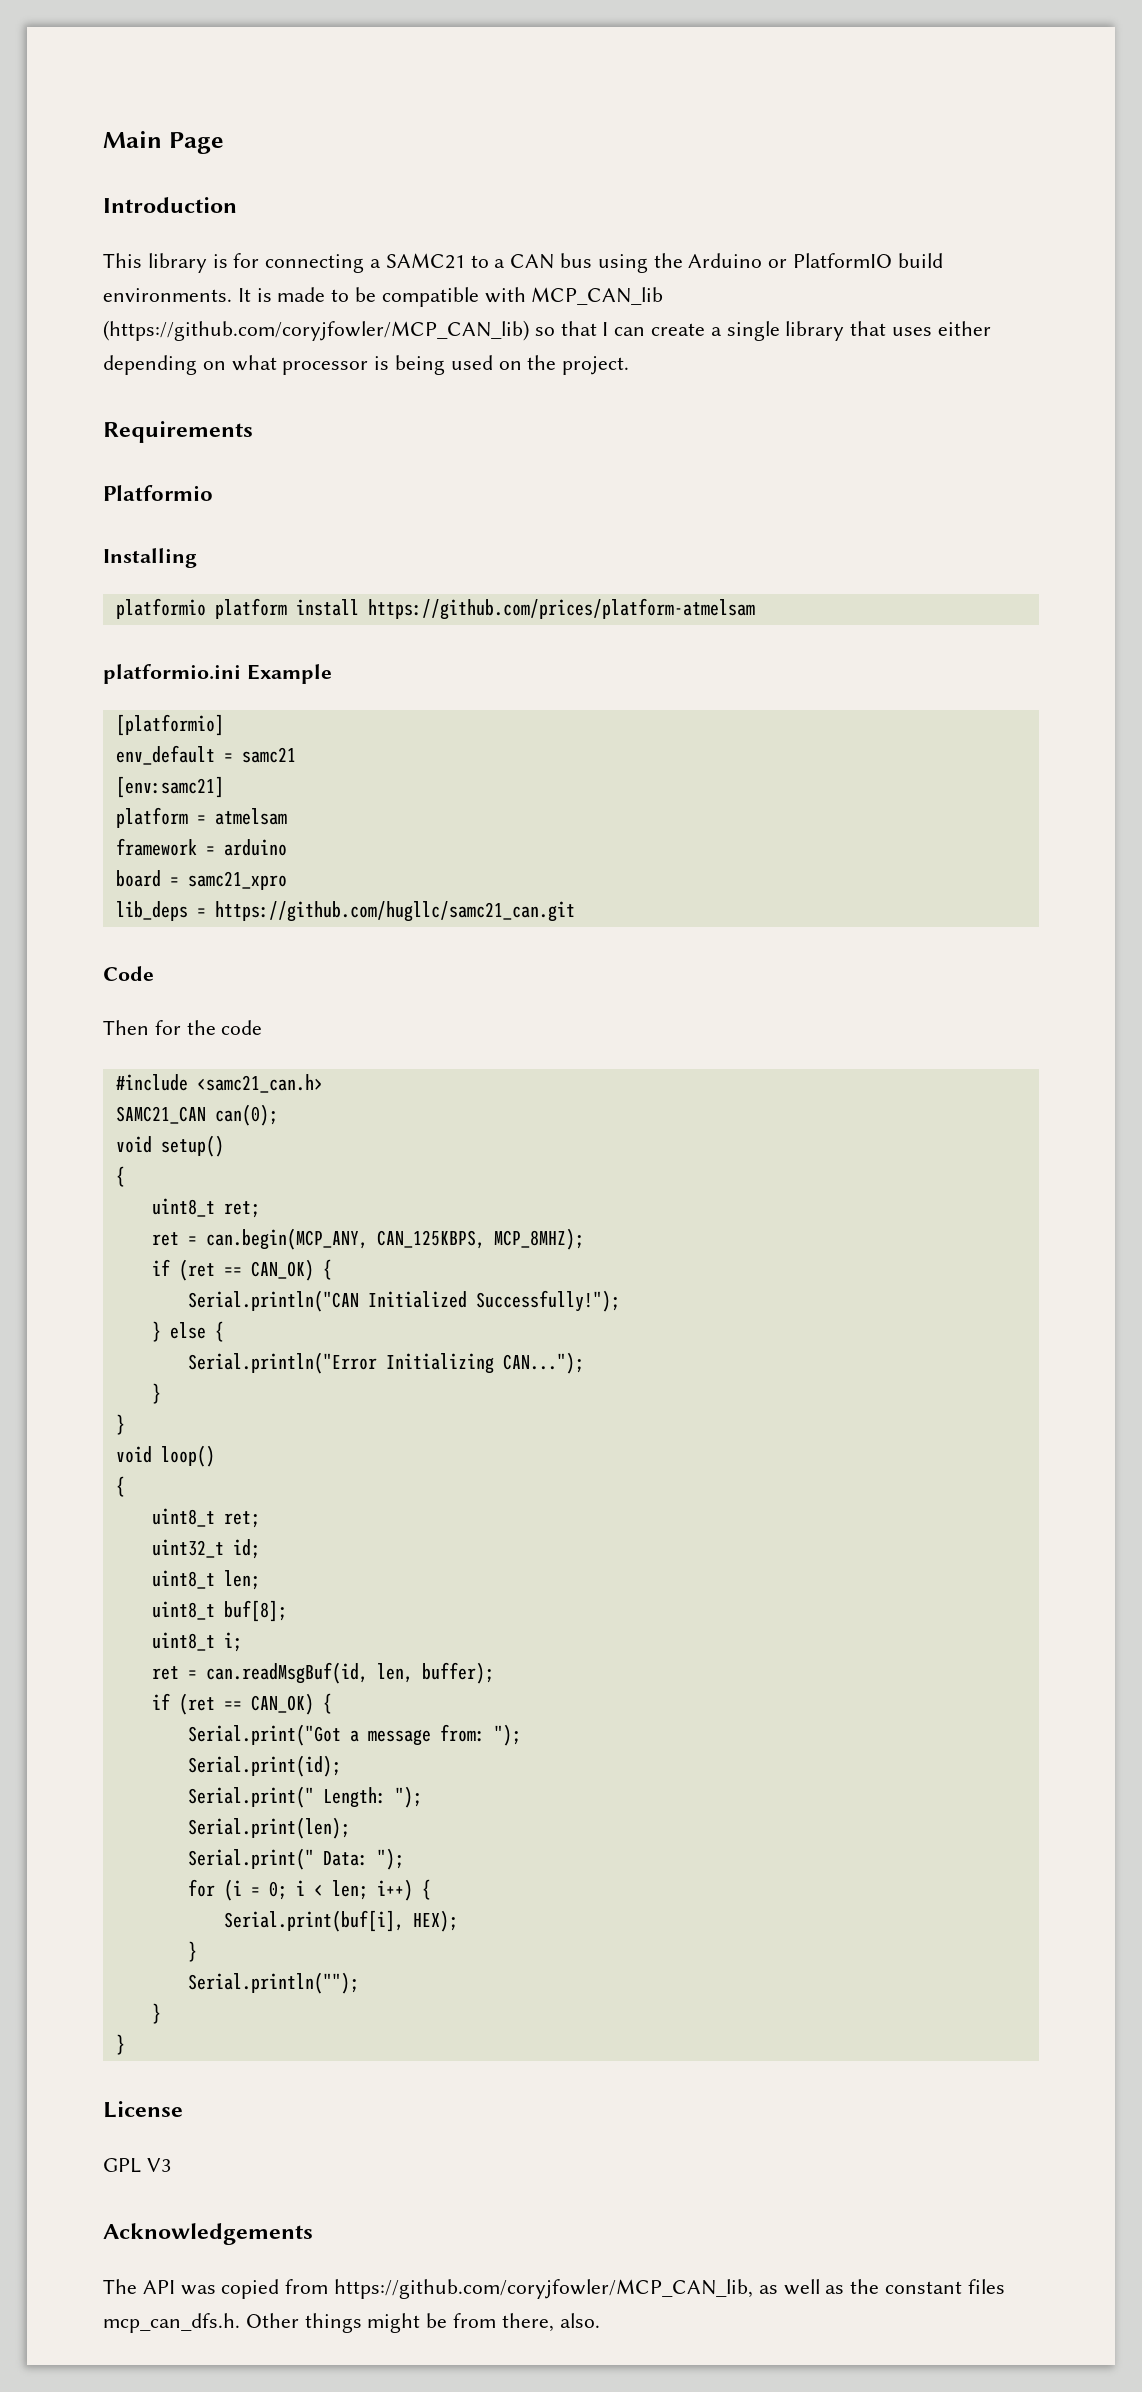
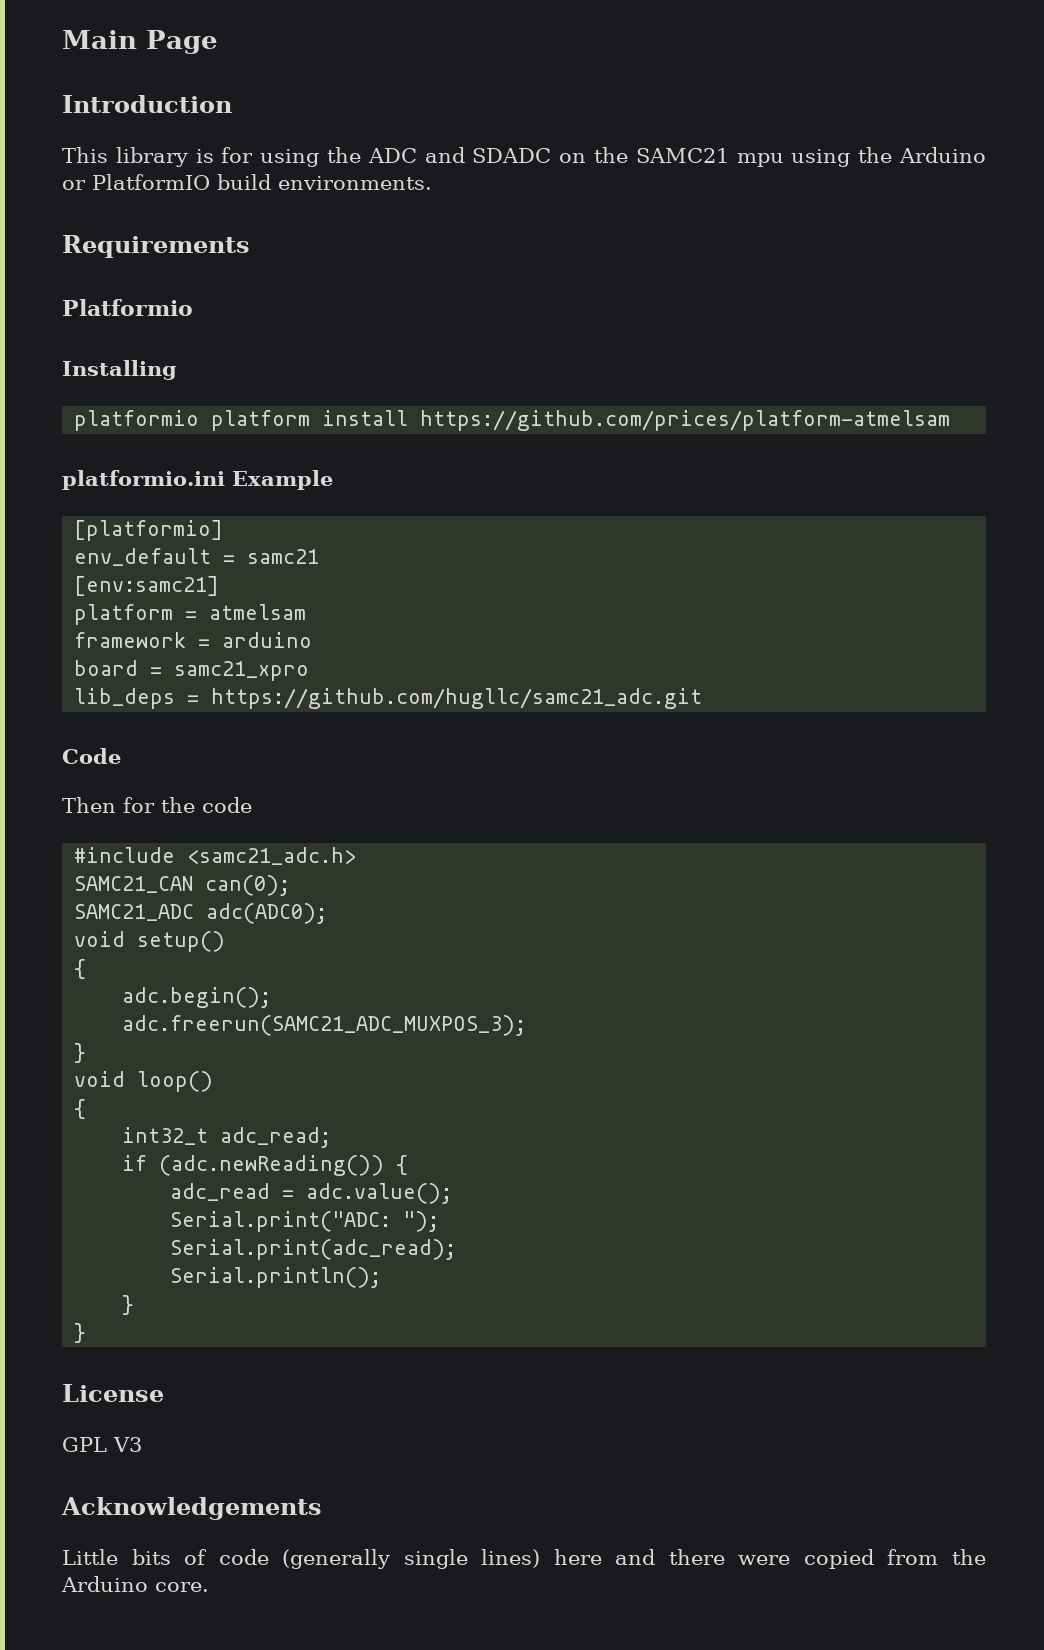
[265,253,593,273] connecting a SAMC21 to a CAN bus -> [260,147,784,167] using the ADC and SDADC on the SAMC21 mpu
[237,287,664,307] [103,320,991,341] [103,355,630,375] It is made to be compatible with MCP_CAN_lib (https://github.com/coryjfowler/MCP_CAN_lib) so that I can create a single library that uses either depending on what processor is being used on the project. -> (432, 183) none
[214,901,575,922] https://github.com/hugllc/samc21_can.git -> [211,688,703,709] https://github.com/hugllc/samc21_adc.git
[196,1074,323,1093] <samc21_can.h> -> [187,847,357,865] <samc21_adc.h>
(278, 1115) none -> [74,903,328,924] // SAMC21_ADC adc(ADC0);
[151,1198,260,1218] [151,1228,584,1250] [151,1259,332,1281] [187,1290,620,1312] [151,1321,224,1342] [187,1352,584,1374] [151,1383,161,1404] [115,1414,125,1435] [115,1445,215,1467] [115,1476,125,1497] [151,1508,260,1528] [151,1539,260,1559] [151,1570,260,1590] [151,1600,287,1622] [151,1632,242,1652] [151,1662,494,1684] [151,1693,332,1715] [187,1724,521,1746] [187,1755,341,1777] [187,1786,422,1808] [187,1817,350,1839] [187,1848,404,1870] [187,1879,431,1901] [223,1910,458,1932] [187,1941,197,1962] [187,1972,359,1994] uint8_t ret; // ret = can.begin(MCP_ANY, CAN_125KBPS, MCP_8MHZ); // if (ret == CAN_OK) { // Serial.println("CAN Initialized Successfully!"); // } else { // Serial.println("Error Initializing CAN..."); // } // } // void loop() // { // uint8_t ret; // uint32_t id; // uint8_t len; // uint8_t buf[8]; // uint8_t i; // ret = can.readMsgBuf(id, len, buffer); // if (ret == CAN_OK) { // Serial.print("Got a message from: "); // Serial.print(id); // Serial.print(" Length: "); // Serial.print(len); // Serial.print(" Data: "); // for (i = 0; i < len; i++) { // Serial.print(buf[i], HEX); // } // Serial.println(""); -> [122,987,272,1008] [122,1015,527,1036] [74,1043,87,1063] [74,1071,214,1092] [74,1099,87,1119] [122,1127,332,1148] [122,1155,409,1176] [170,1183,453,1204] [170,1211,440,1232] [170,1239,457,1260] [170,1267,382,1288] adc.begin(); // adc.freerun(SAMC21_ADC_MUXPOS_3); // } // void loop() // { // int32_t adc_read; // if (adc.newReading()) { // adc_read = adc.value(); // Serial.print("ADC: "); // Serial.print(adc_read); // Serial.println();
[103,2279,1005,2299] [103,2313,600,2333] The API was copied from https://github.com/coryjfowler/MCP_CAN_lib, as well as the constant files mcp_can_dfs.h. Other things might be from there, also. -> [62,1549,987,1569] [61,1576,209,1592] Little bits of code (generally single lines) here and there were copied from the Arduino core.

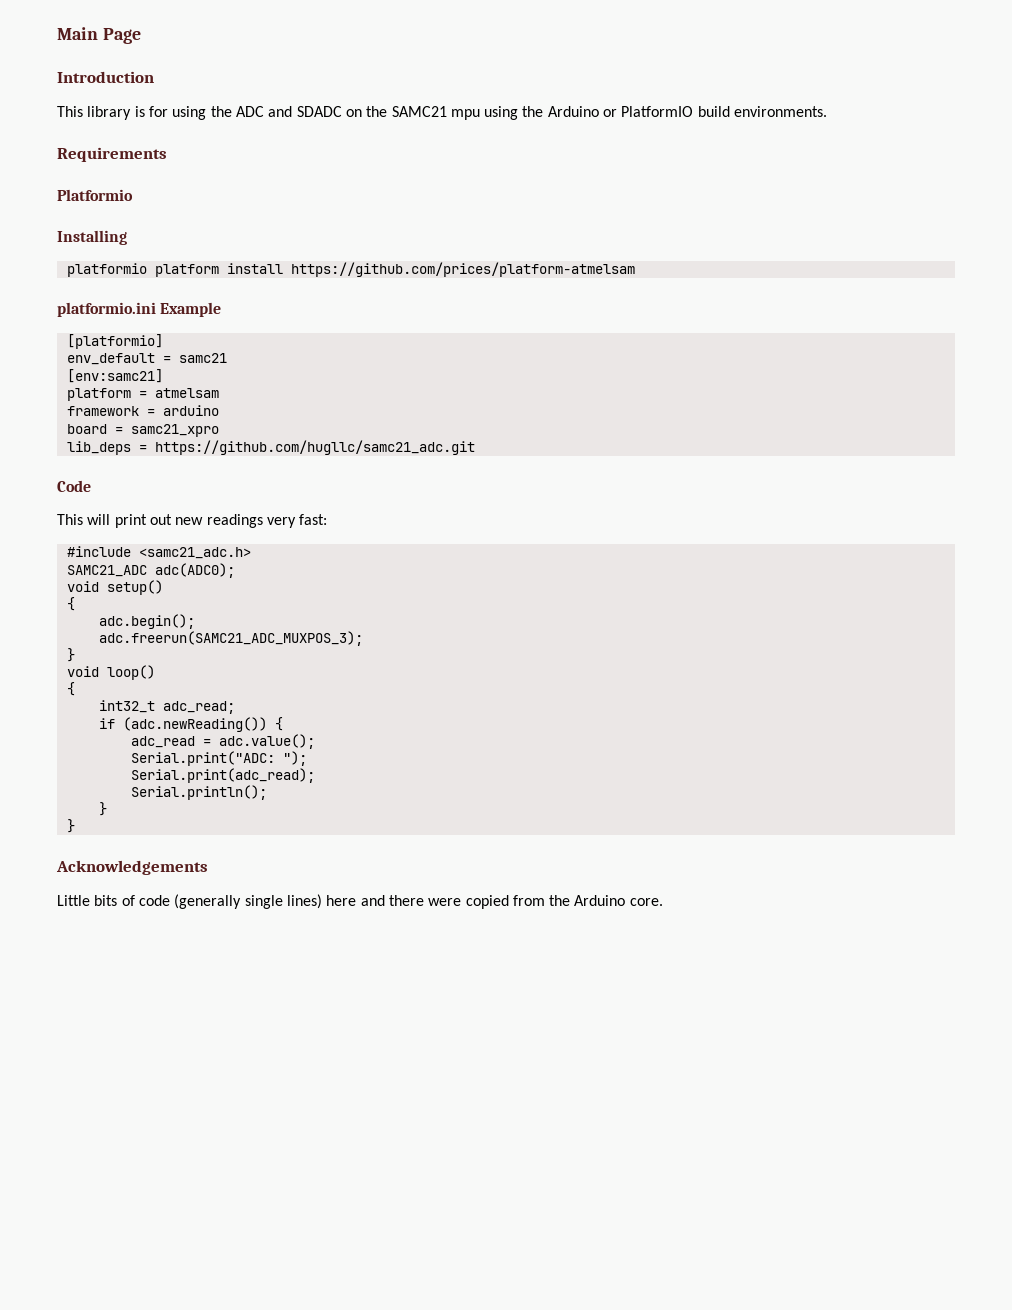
[62,797,252,813] Then for the code -> [57,514,328,528] This will print out new readings very fast:
[74,875,291,896] // SAMC21_CAN can(0); -> (251, 553) none
[62,1384,164,1402] [62,1437,142,1452] // License // GPL V3 -> (75, 826) none

